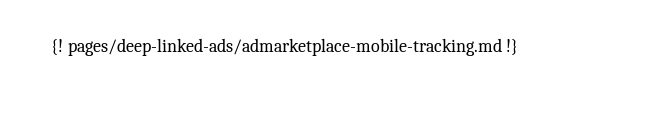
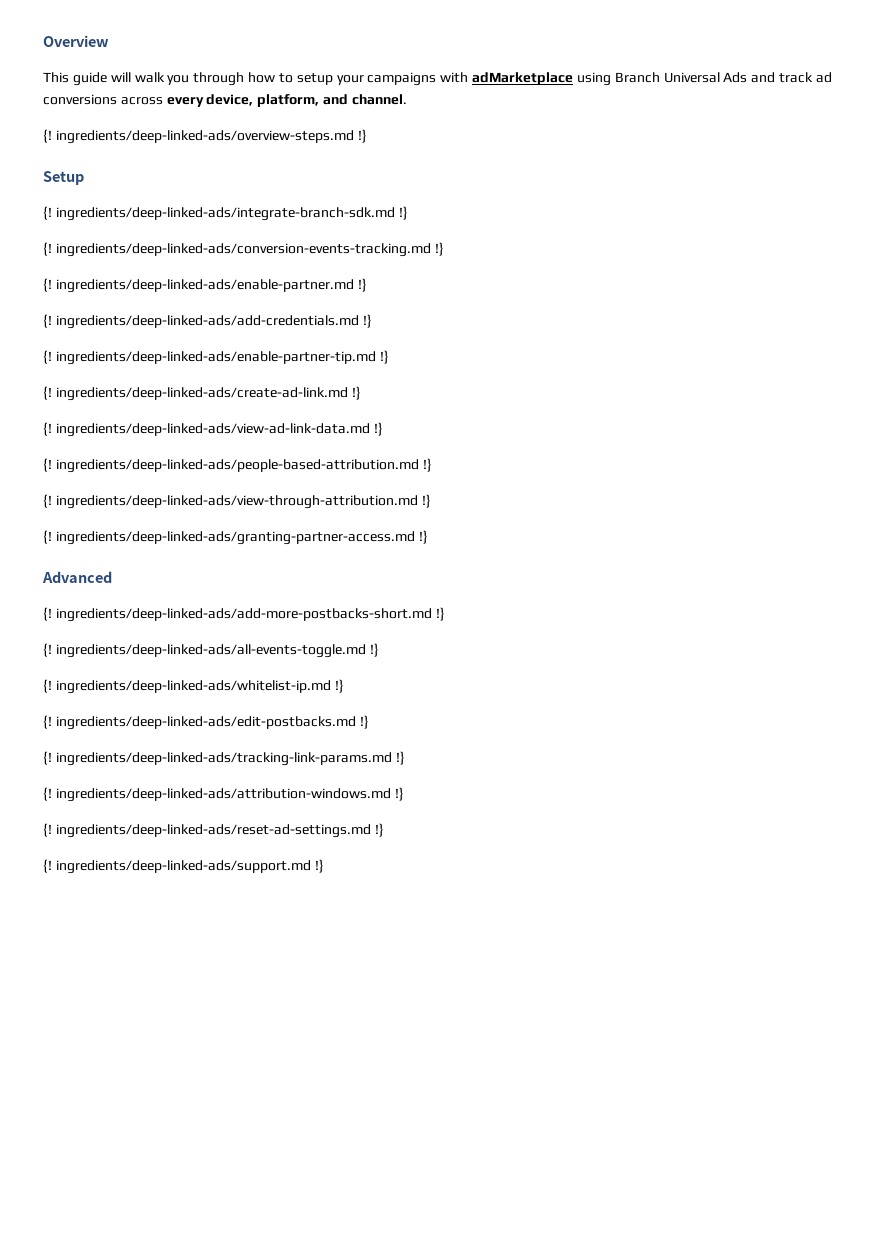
[51,38,502,56] {! pages/deep-linked-ads/admarketplace-mobile-tracking.md -> [43,35,109,47] [43,72,833,86] [43,94,407,107] [43,129,367,144] [43,171,84,185] [43,206,408,221] [43,242,444,257] [43,278,367,293] [43,314,372,329] [43,350,389,365] [43,386,361,401] [43,422,383,437] [43,458,432,473] [43,494,431,509] [43,530,428,545] [42,571,112,583] [43,607,445,622] [43,643,379,658] [43,679,344,694] [43,715,369,730] [43,751,405,766] [43,787,404,802] [43,823,384,838] [43,859,311,874] Overview // This guide will walk you through how to setup your campaigns with adMarketplace using Branch Universal Ads and track ad conversions across every device, platform, and channel. // {! ingredients/deep-linked-ads/overview-steps.md !} // Setup // {! ingredients/deep-linked-ads/integrate-branch-sdk.md !} // {! ingredients/deep-linked-ads/conversion-events-tracking.md !} // {! ingredients/deep-linked-ads/enable-partner.md !} // {! ingredients/deep-linked-ads/add-credentials.md !} // {! ingredients/deep-linked-ads/enable-partner-tip.md !} // {! ingredients/deep-linked-ads/create-ad-link.md !} // {! ingredients/deep-linked-ads/view-ad-link-data.md !} // {! ingredients/deep-linked-ads/people-based-attribution.md !} // {! ingredients/deep-linked-ads/view-through-attribution.md !} // {! ingredients/deep-linked-ads/granting-partner-access.md !} // Advanced // {! ingredients/deep-linked-ads/add-more-postbacks-short.md !} // {! ingredients/deep-linked-ads/all-events-toggle.md !} // {! ingredients/deep-linked-ads/whitelist-ip.md !} // {! ingredients/deep-linked-ads/edit-postbacks.md !} // {! ingredients/deep-linked-ads/tracking-link-params.md !} // {! ingredients/deep-linked-ads/attribution-windows.md !} // {! ingredients/deep-linked-ads/reset-ad-settings.md !} // {! ingredients/deep-linked-ads/support.md

